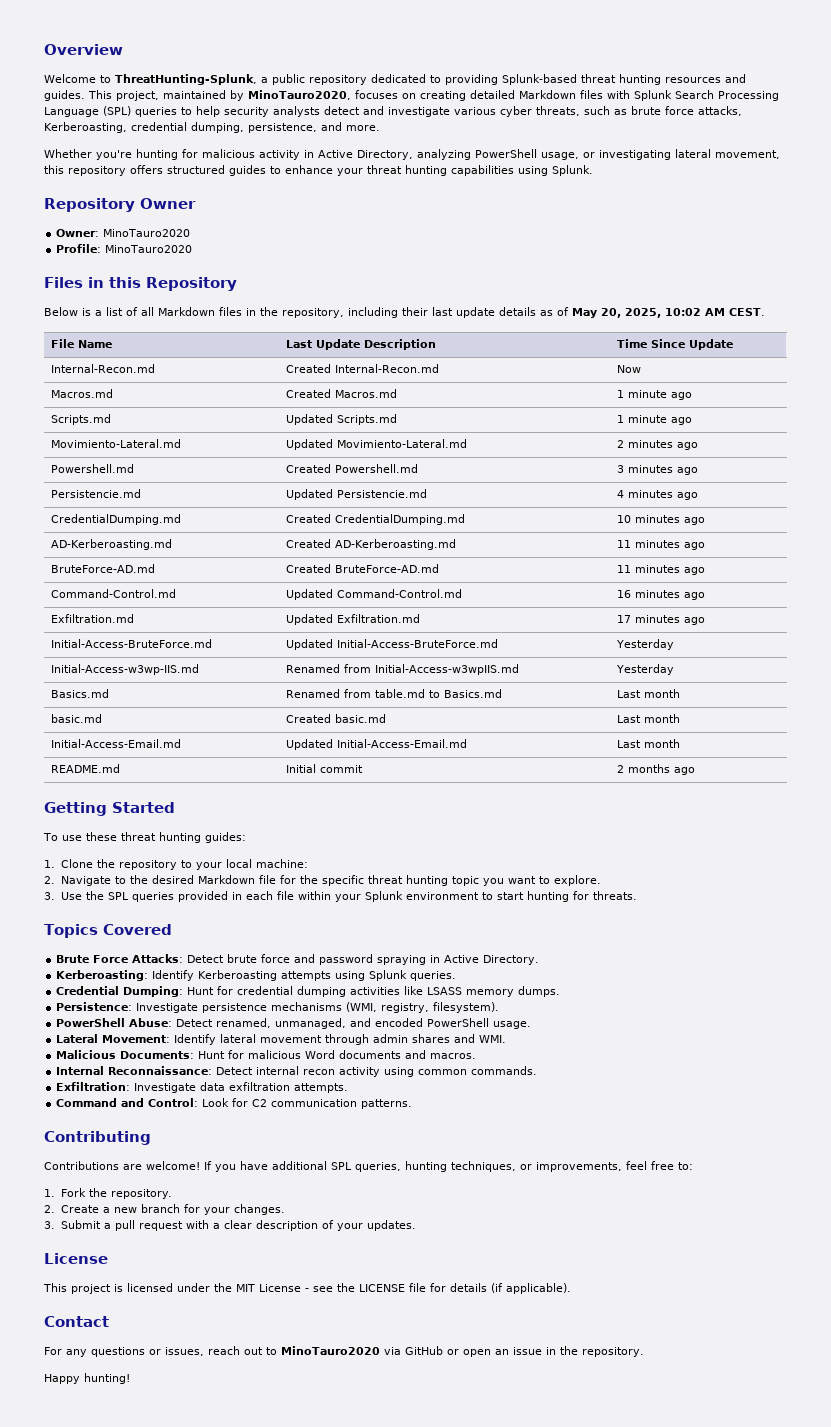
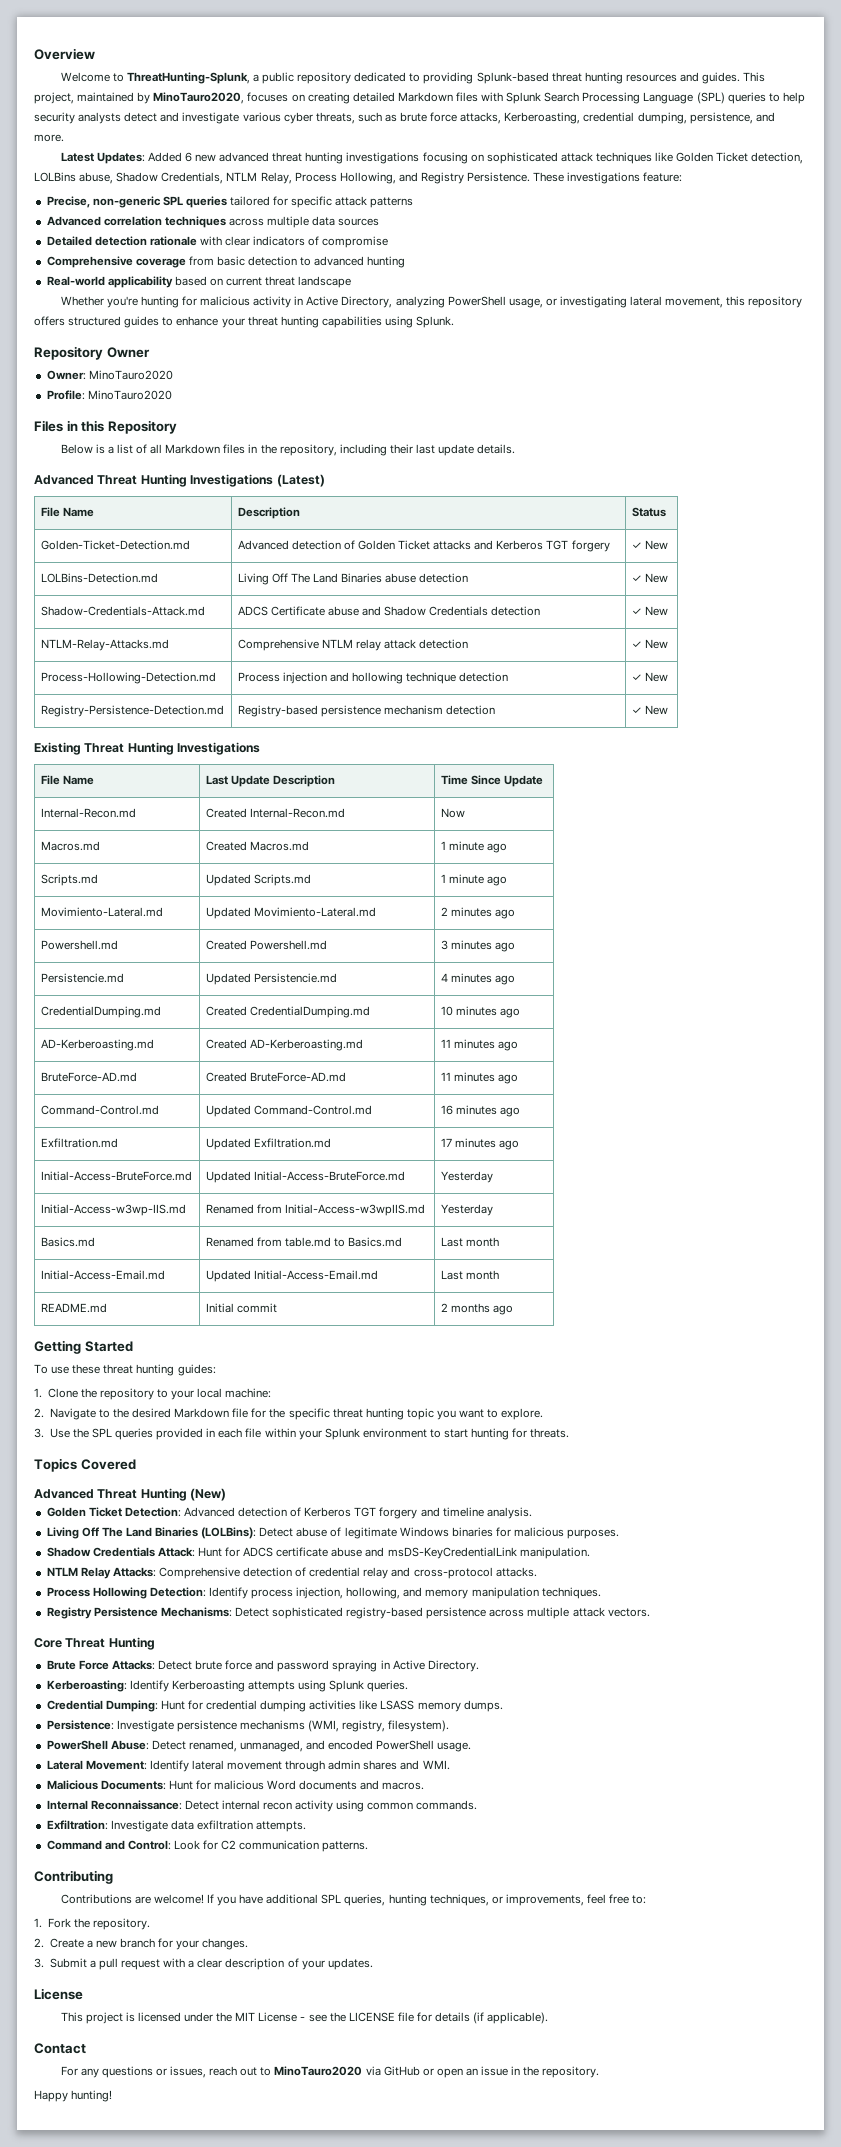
(380, 128) none -> [60,152,804,164] [34,172,683,184] [46,196,414,208] [46,216,380,228] [46,236,389,248] [46,256,406,268] [46,276,352,288] // Latest Updates: Added 6 new advanced threat hunting investigations focusing on sophisticated attack techniques like Golden Ticket detection, LOLBins abuse, Shadow Credentials, NTLM Relay, Process Hollowing, and Registry Persistence. These investigations feature: // Precise, non-generic SPL queries tailored for specific attack patterns // Advanced correlation techniques across multiple data sources // Detailed detection rationale with clear indicators of compromise // Comprehensive coverage from basic detection to advanced hunting // Real-world applicability based on current threat landscape
[499,307,765,318] details as of May 20, 2025, 10:02 AM CEST. -> [477,444,516,454] [34,474,325,487] [40,507,94,517] [237,507,300,519] [631,507,666,517] [40,540,190,550] [237,540,610,552] [631,540,668,550] [40,573,158,583] [237,573,469,585] [631,573,668,583] [40,606,205,616] [237,606,541,616] [631,606,668,616] [40,639,169,651] [237,639,469,651] [631,639,668,649] [40,672,216,684] [237,672,509,684] [631,672,668,682] [40,705,224,717] [237,705,495,717] [631,705,668,715] [34,742,261,755] details. // Advanced Threat Hunting Investigations (Latest) // File Name | Description | Status // Golden-Ticket-Detection.md | Advanced detection of Golden Ticket attacks and Kerberos TGT forgery | ✓ New // LOLBins-Detection.md | Living Off The Land Binaries abuse detection | ✓ New // Shadow-Credentials-Attack.md | ADCS Certificate abuse and Shadow Credentials detection | ✓ New // NTLM-Relay-Attacks.md | Comprehensive NTLM relay attack detection | ✓ New // Process-Hollowing-Detection.md | Process injection and hollowing technique detection | ✓ New // Registry-Persistence-Detection.md | Registry-based persistence mechanism detection | ✓ New // Existing Threat Hunting Investigations
[51,714,103,723] [286,714,387,723] [617,714,681,723] // basic.md | Created basic.md | Last month -> (499, 1242) none
(172, 929) none -> [34,1488,227,1501] [46,1507,532,1519] [46,1527,620,1539] [46,1547,590,1559] [46,1567,537,1579] [46,1587,601,1599] [46,1607,650,1619] [34,1637,155,1650] // Advanced Threat Hunting (New) // Golden Ticket Detection: Advanced detection of Kerberos TGT forgery and timeline analysis. // Living Off The Land Binaries (LOLBins): Detect abuse of legitimate Windows binaries for malicious purposes. // Shadow Credentials Attack: Hunt for ADCS certificate abuse and msDS-KeyCredentialLink manipulation. // NTLM Relay Attacks: Comprehensive detection of credential relay and cross-protocol attacks. // Process Hollowing Detection: Identify process injection, hollowing, and memory manipulation techniques. // Registry Persistence Mechanisms: Detect sophisticated registry-based persistence across multiple attack vectors. // Core Threat Hunting

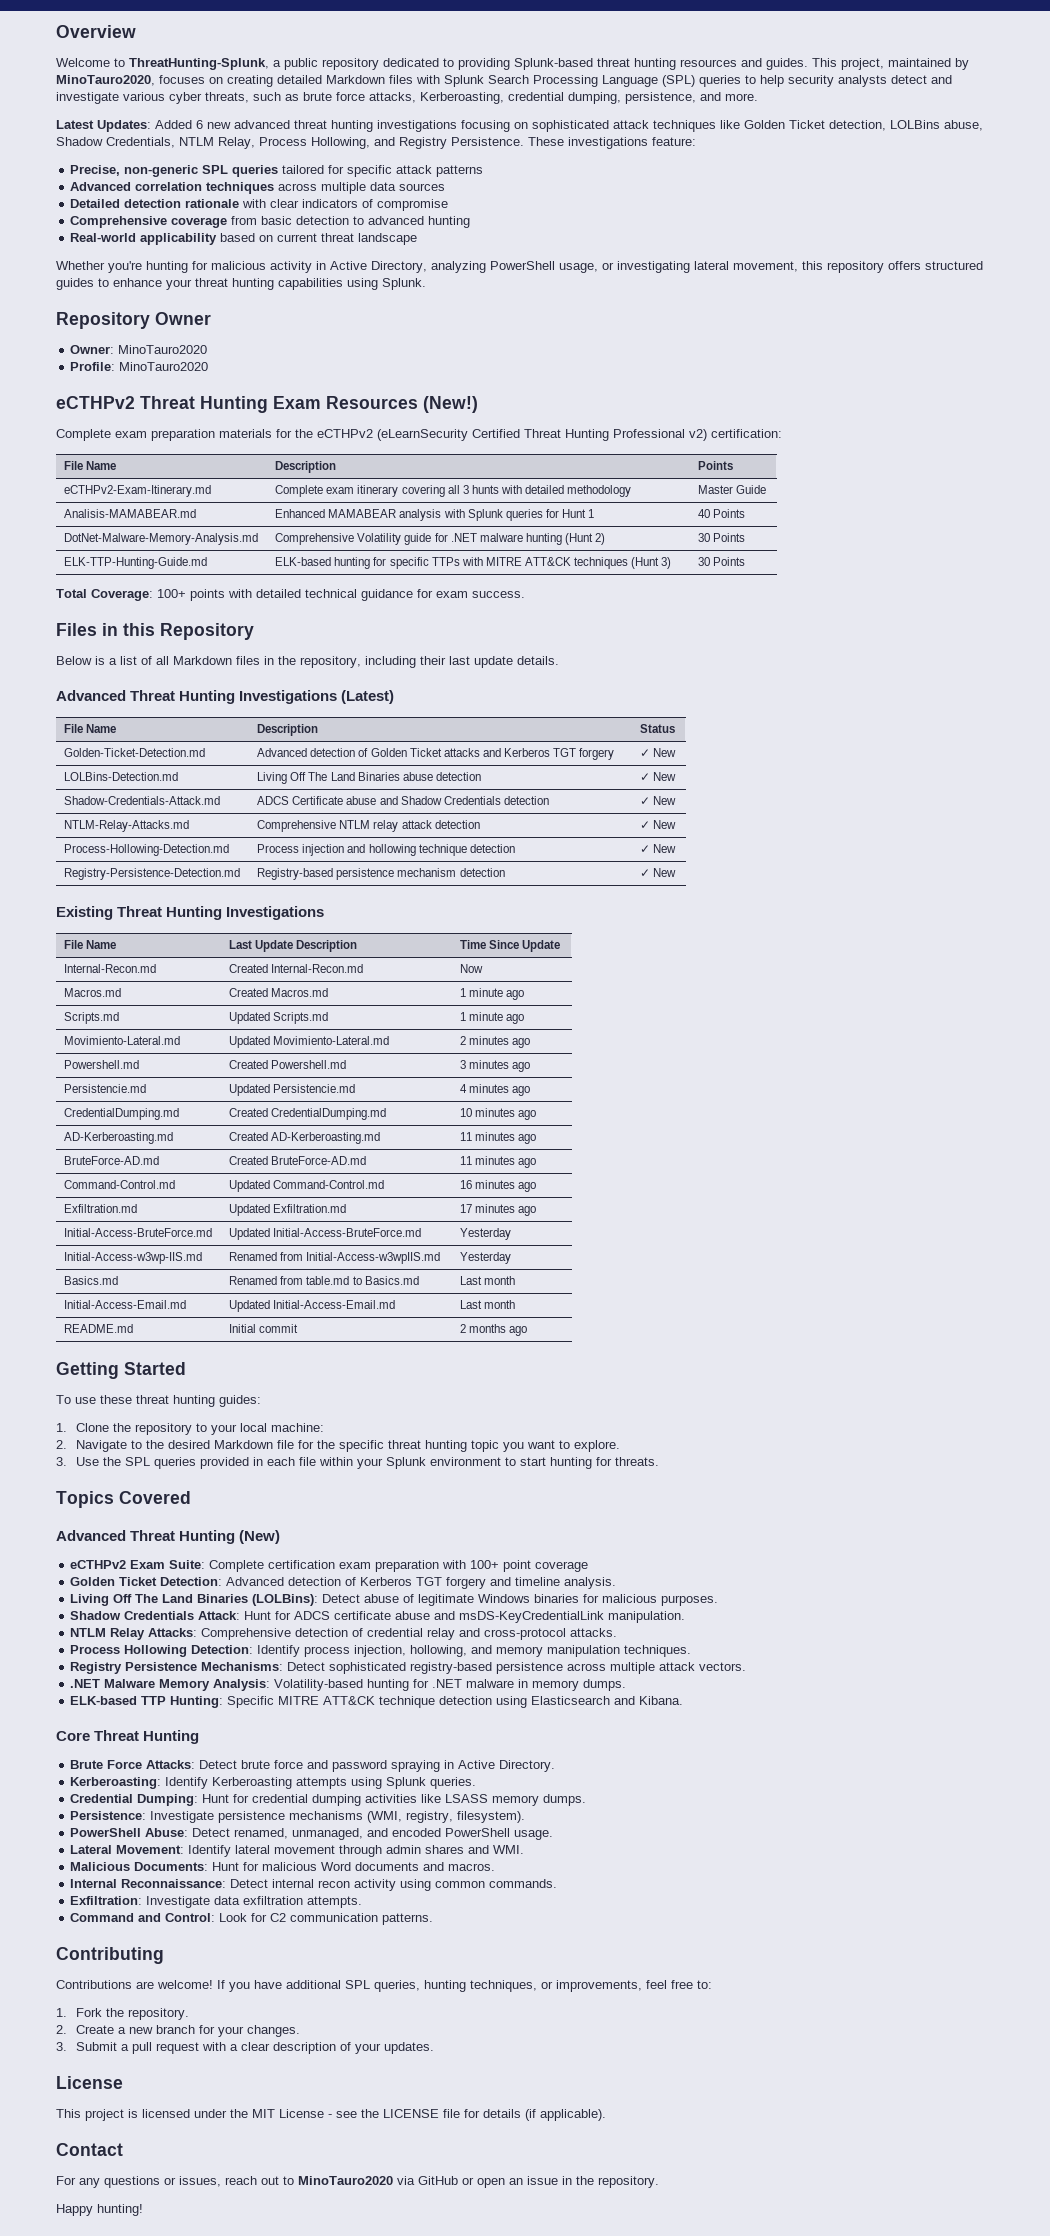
(172, 395) none -> [56,396,478,413] [56,429,782,441] [64,461,117,470] [275,461,337,473] [698,461,734,470] [64,485,212,497] [275,485,632,497] [698,485,767,494] [64,509,197,518] [275,509,595,521] [698,509,746,518] [64,533,259,545] [275,533,606,545] [698,533,746,542] [64,557,208,569] [275,557,672,569] [698,557,746,566] [56,589,525,601] // eCTHPv2 Threat Hunting Exam Resources (New!) // Complete exam preparation materials for the eCTHPv2 (eLearnSecurity Certified Threat Hunting Professional v2) certification: // File Name | Description | Points // eCTHPv2-Exam-Itinerary.md | Complete exam itinerary covering all 3 hunts with detailed methodology | Master Guide // Analisis-MAMABEAR.md | Enhanced MAMABEAR analysis with Splunk queries for Hunt 1 | 40 Points // DotNet-Malware-Memory-Analysis.md | Comprehensive Volatility guide for .NET malware hunting (Hunt 2) | 30 Points // ELK-TTP-Hunting-Guide.md | ELK-based hunting for specific TTPs with MITRE ATT&CK techniques (Hunt 3) | 30 Points // Total Coverage: 100+ points with detailed technical guidance for exam success.
(227, 1494) none -> [70,1560,589,1572] // eCTHPv2 Exam Suite: Complete certification exam preparation with 100+ point coverage
(650, 1612) none -> [70,1679,627,1691] [70,1696,684,1708] // .NET Malware Memory Analysis: Volatility-based hunting for .NET malware in memory dumps. // ELK-based TTP Hunting: Specific MITRE ATT&CK technique detection using Elasticsearch and Kibana.

